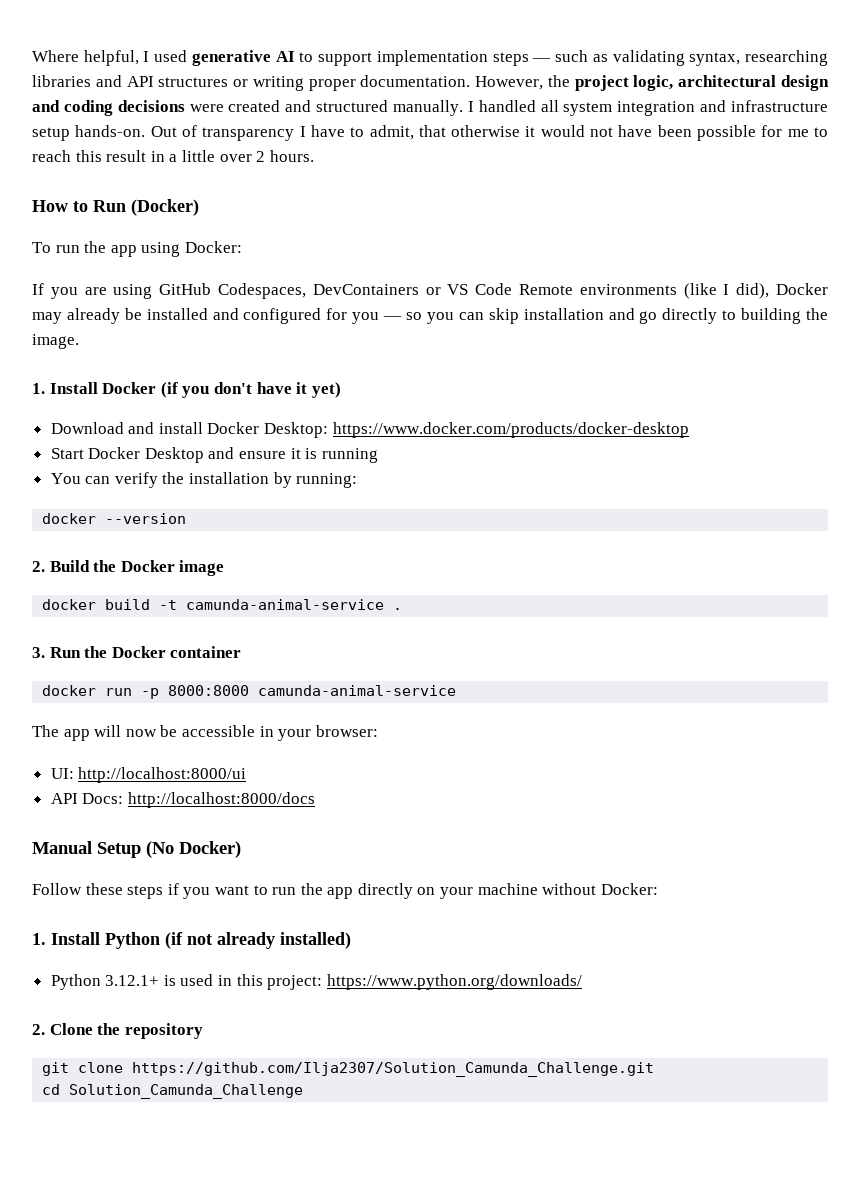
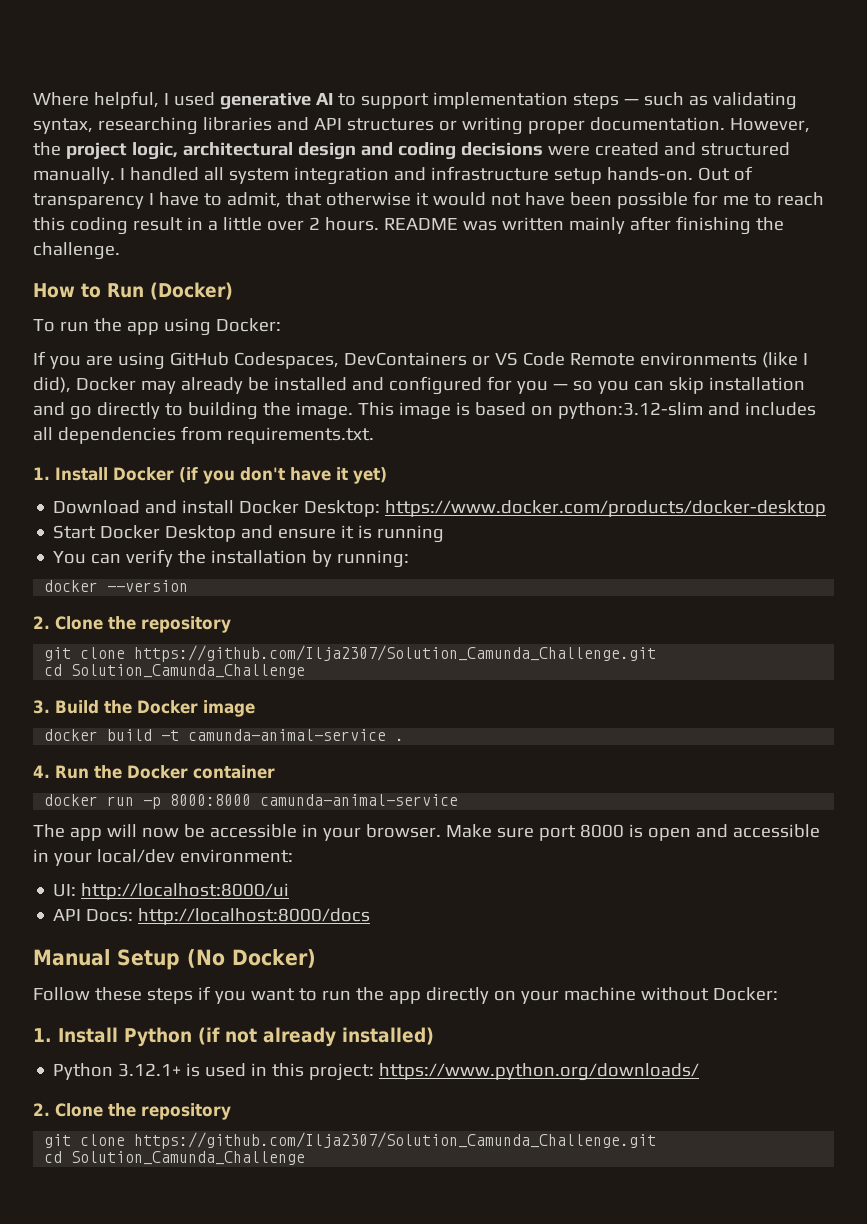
(102, 156) none -> [69,217,128,235] coding
(314, 156) none -> [383,216,784,235] [33,242,120,260] README was written mainly after finishing the challenge.
(79, 341) none -> [357,402,816,420] [33,426,374,444] This image is based on python:3.12-slim and includes all dependencies from requirements.txt.
(45, 566) none -> [55,616,231,633] [44,645,657,662] [44,664,306,678] [33,700,50,714] Clone the repository // git clone https://github.com/Ilja2307/Solution_Camunda_Challenge.git // cd Solution_Camunda_Challenge // 3.
[32,647,45,658] 3. -> [33,765,50,778] 4.
[315,725,378,737] browser: -> [365,824,820,841] [33,849,293,866] browser. Make sure port 8000 is open and accessible in your local/dev environment:

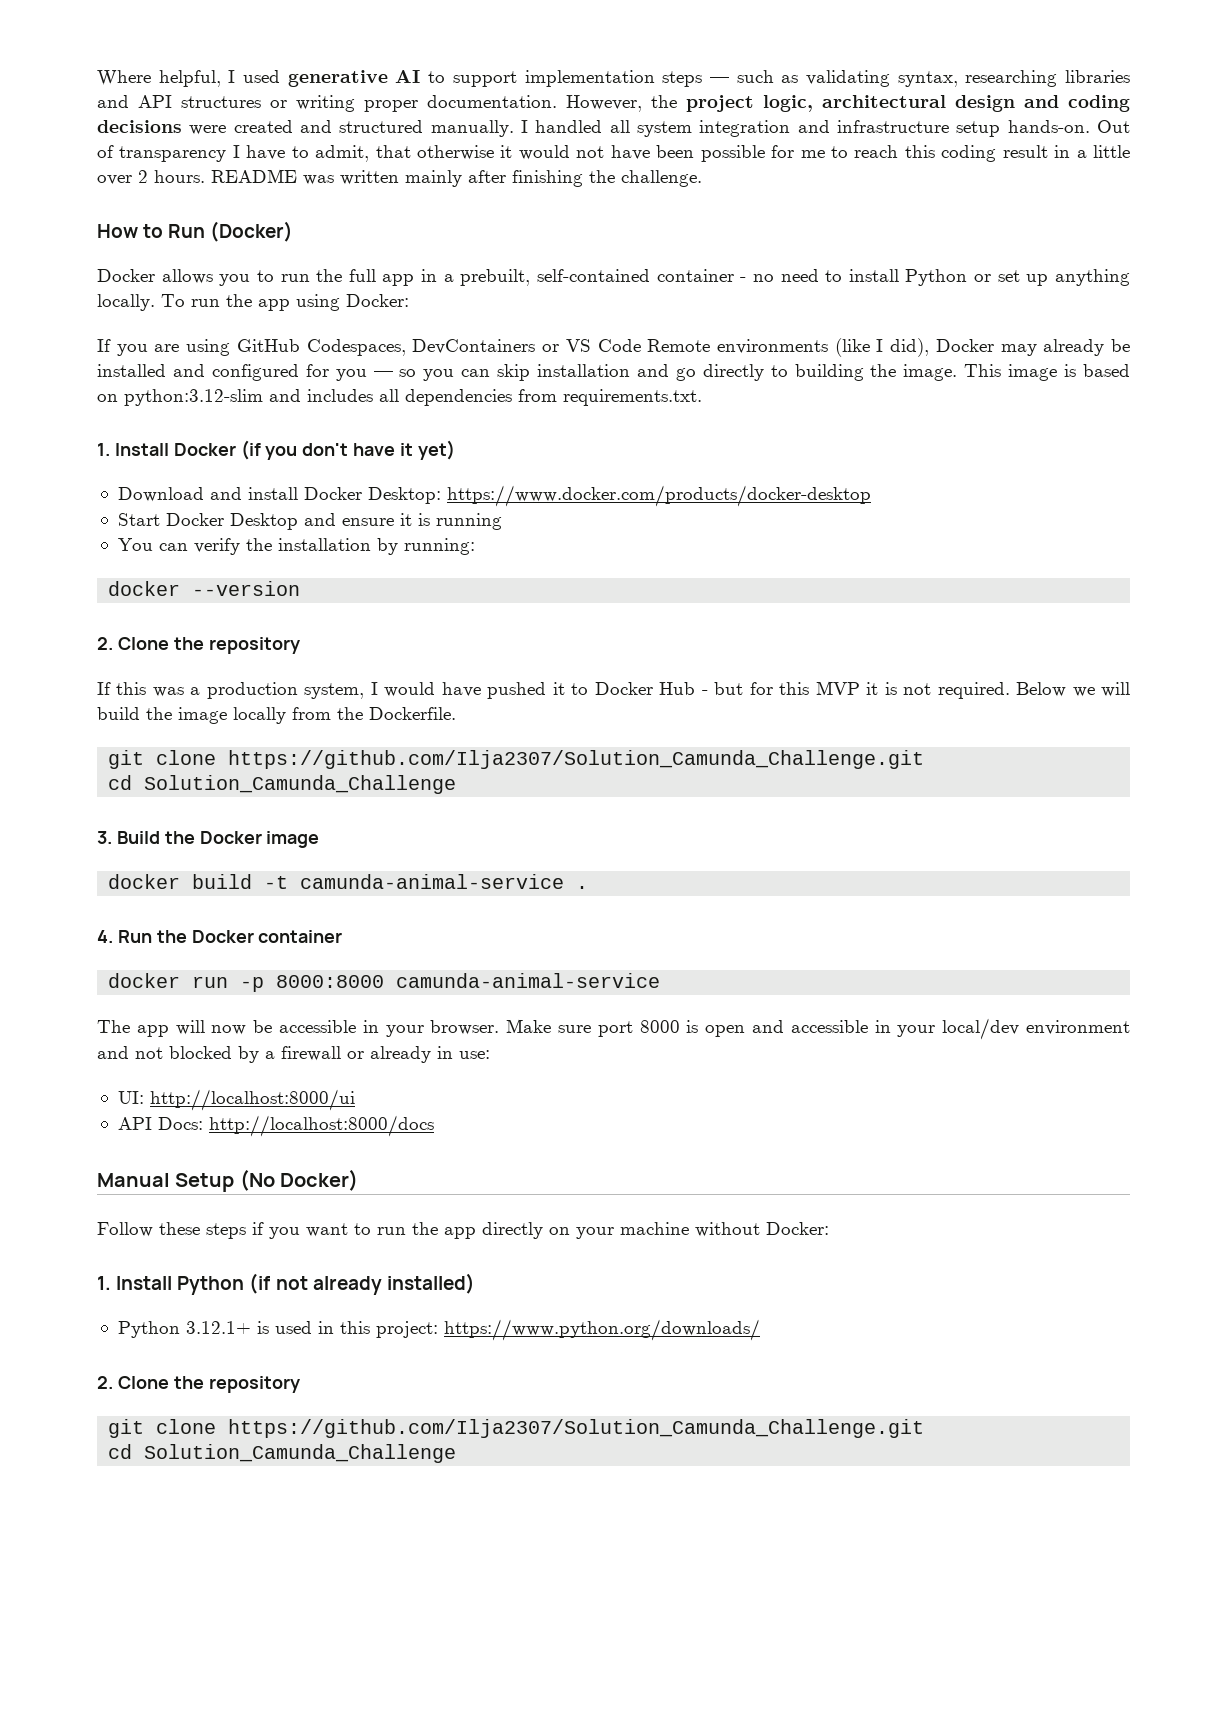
(233, 291) none -> [97,269,1130,286] [97,294,155,311] Docker allows you to run the full app in a prebuilt, self-contained container - no need to install Python or set up anything locally.
(231, 624) none -> [97,681,1131,699] [97,707,456,724] // If this was a production system, I would have pushed it to Docker Hub - but for this MVP it is not required. Below we will build the image locally from the Dockerfile.
[179,849,293,863] environment: -> [1025,1020,1130,1035] [97,1046,490,1063] environment and not blocked by a firewall or already in use:

